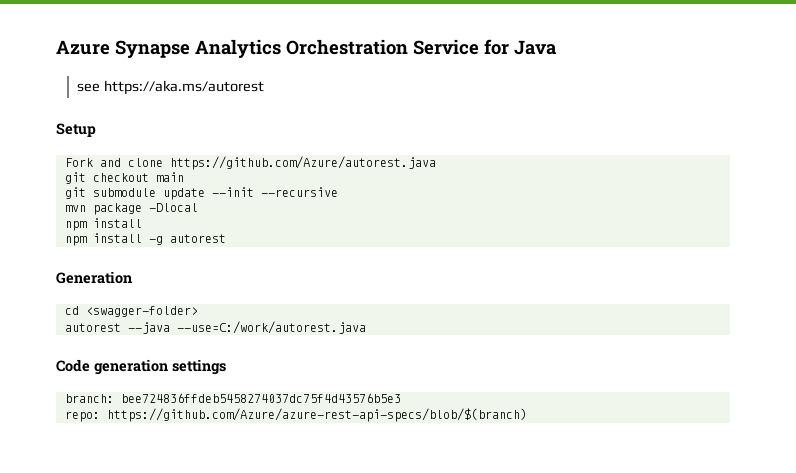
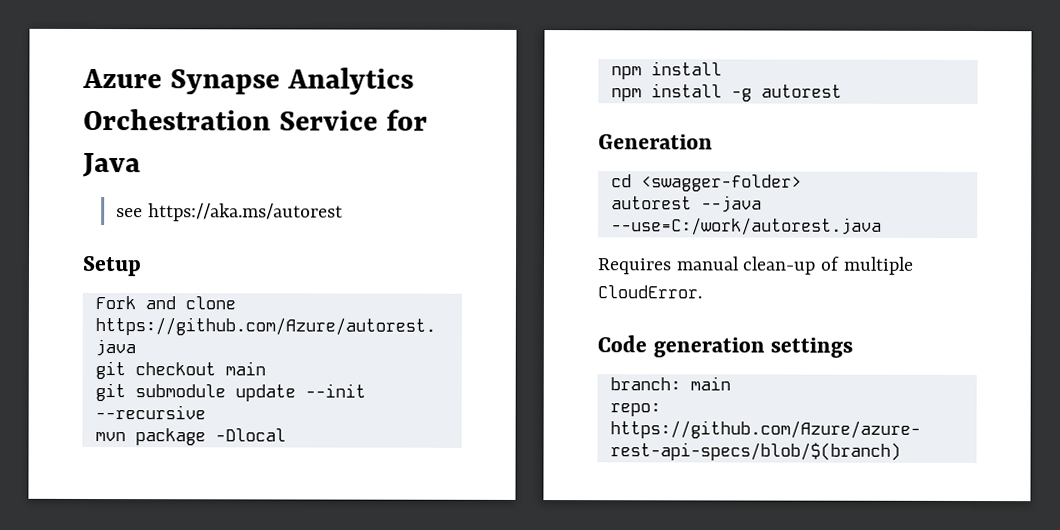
(366, 327) none -> [597,256,914,275] [597,285,702,299] // Requires manual clean-up of multiple CloudError.
[120,393,401,403] bee724836ffdeb5458274037dc75f4d43576b5e3 -> [689,376,731,391] main

